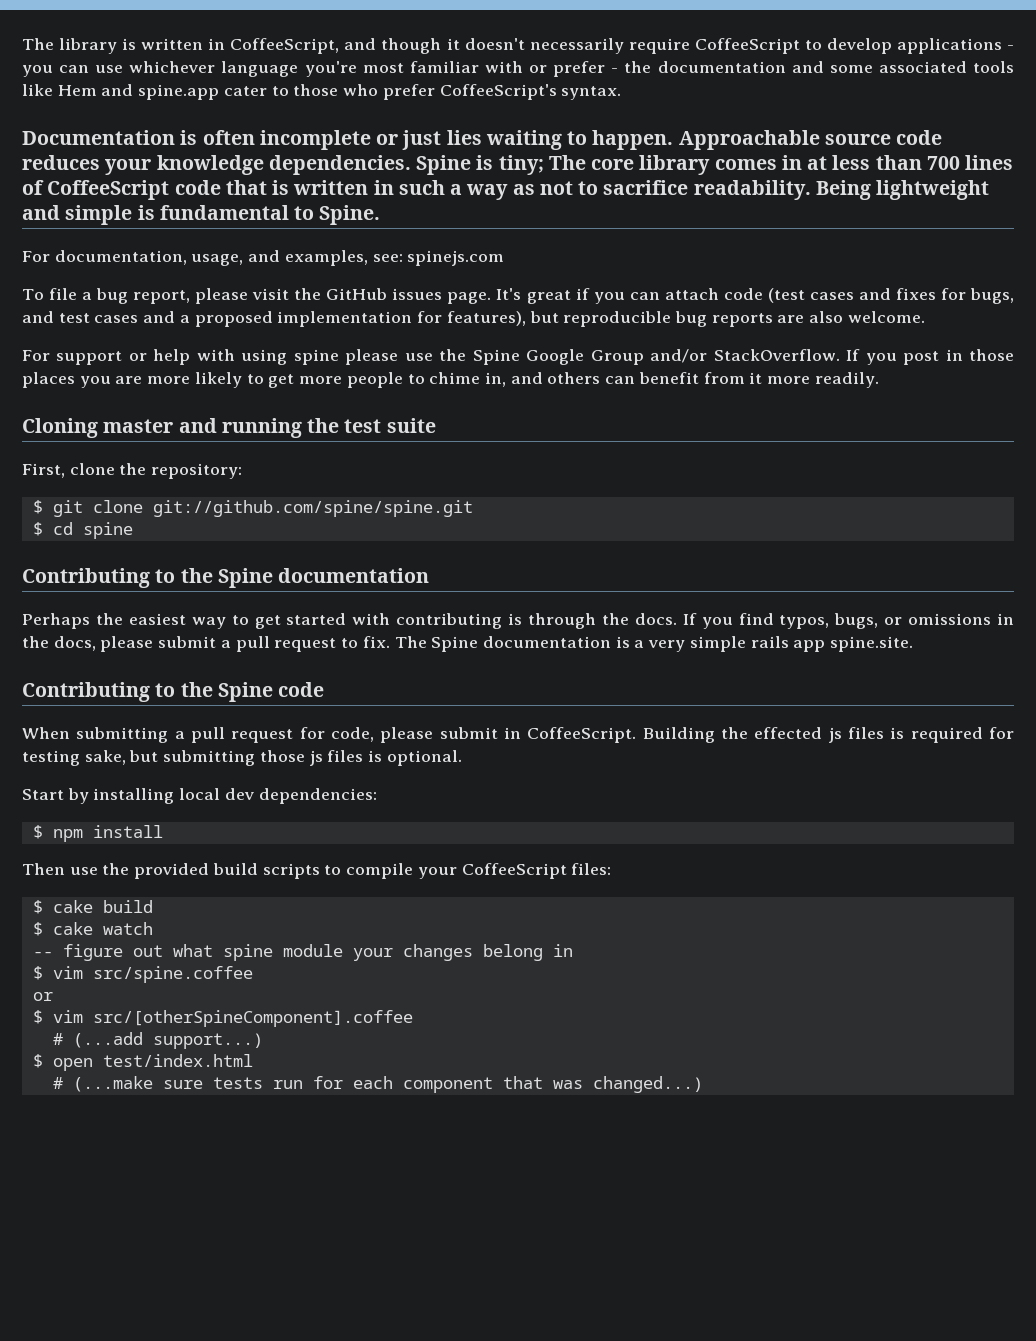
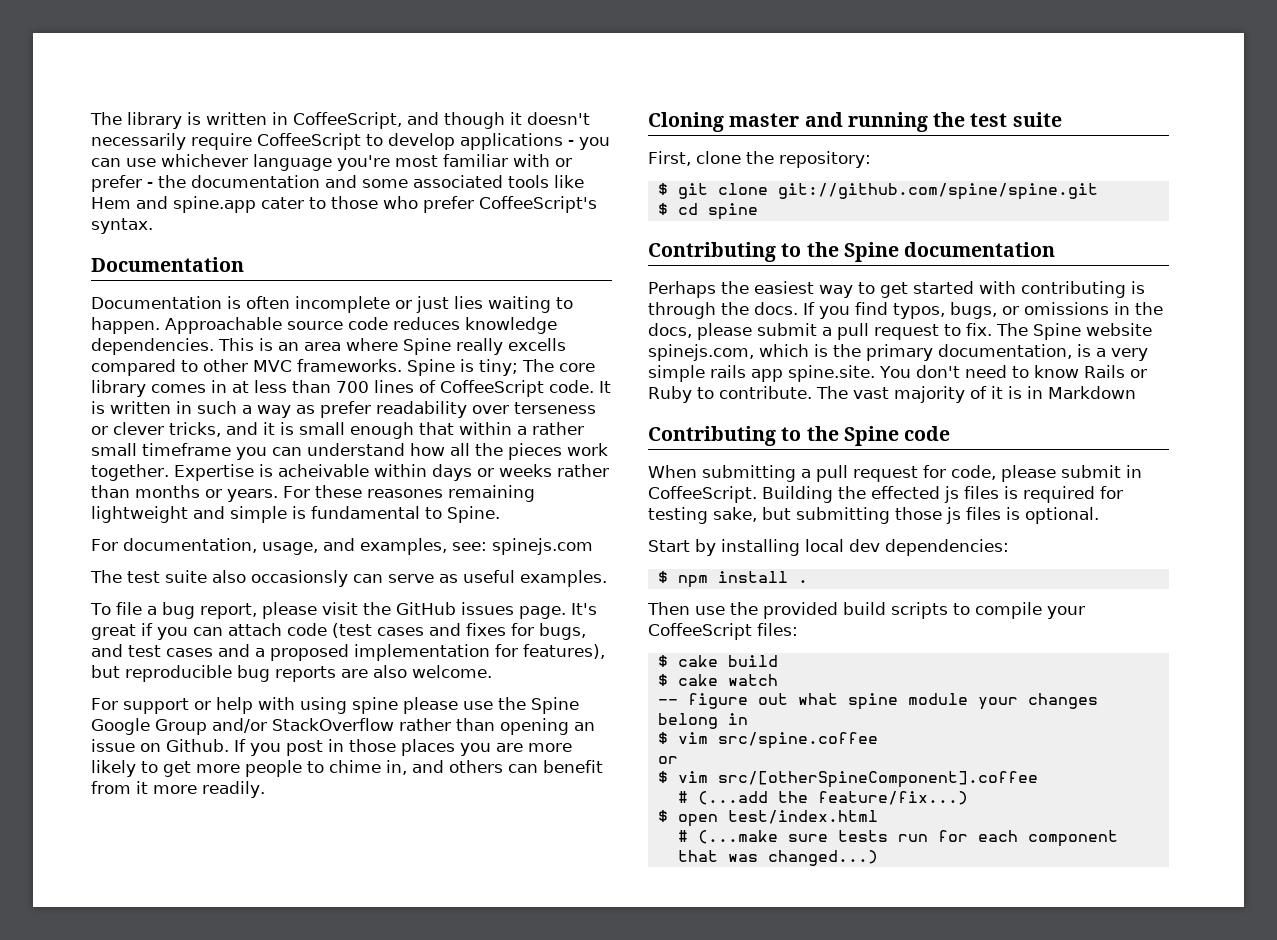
(175, 137) none -> [91,296,222,309] // Documentation
[105,159,152,175] your -> (460, 323) none
(411, 165) none -> [218,338,566,355] [91,359,402,376] This is an area where Spine really excells compared to other MVC frameworks.
[174,180,267,195] code that -> [549,380,611,393] code. It
[539,180,871,200] not to sacrifice readability. Being -> [320,401,596,418] [91,422,584,439] [91,443,608,460] [91,464,609,481] [91,485,535,502] prefer readability over terseness or clever tricks, and it is small enough that within a rather small timeframe you can understand how all the pieces work together. Expertise is acheivable within days or weeks rather than months or years. For these reasones remaining
(505, 258) none -> [90,570,607,587] // The test suite also occasionsly can serve as useful examples.
[713,349,840,361] StackOverflow. -> [272,718,595,735] [91,739,229,752] StackOverflow rather than opening an issue on Github.
[482,636,611,648] documentation -> [1086,323,1152,336] [648,344,1072,361] website spinejs.com, which is the primary documentation,
(914, 644) none -> [879,365,1147,378] [648,386,1136,403] You don't need to know Rails or Ruby to contribute. The vast majority of it is in Markdown
(163, 831) none -> [797,580,808,583] .
[152,1033,263,1049] support...) -> [777,791,968,805] the feature/fix...)

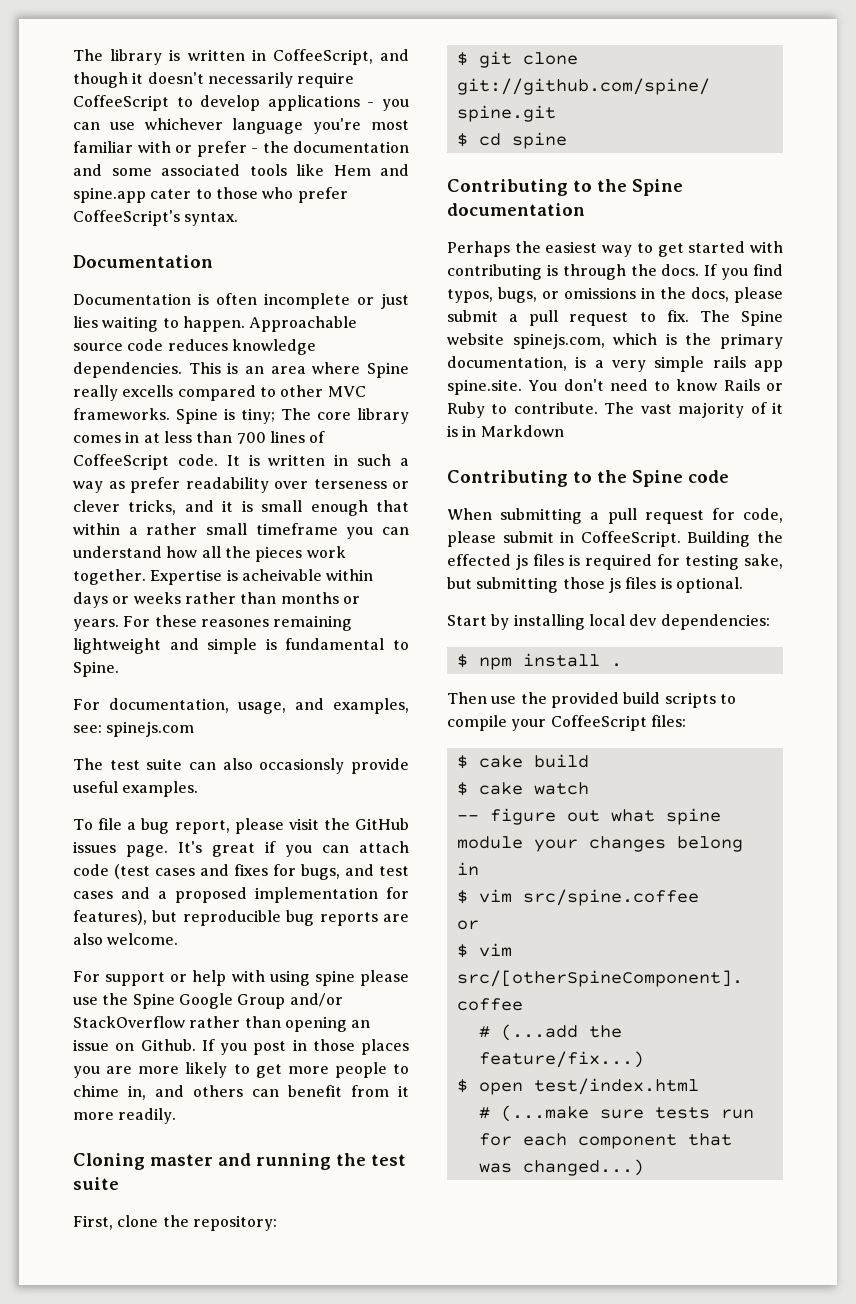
(207, 576) none -> [188,762,216,770] can
[353,574,458,583] can serve as -> [350,758,409,774] provide

